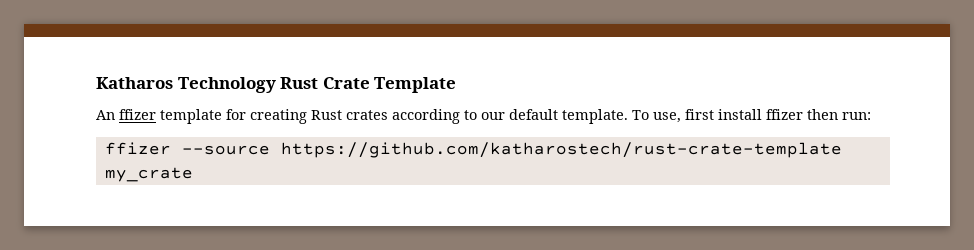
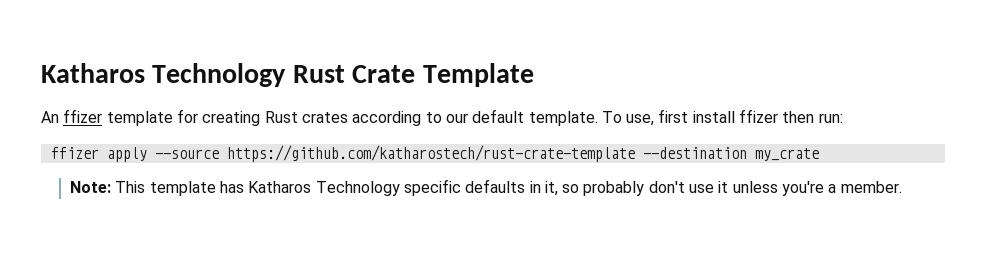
(171, 148) none -> [106,147,147,162] apply
(842, 150) none -> [642,147,747,159] --destination
(193, 174) none -> [69,179,902,196] // Note: This template has Katharos Technology specific defaults in it, so probably don't use it unless you're a member.

